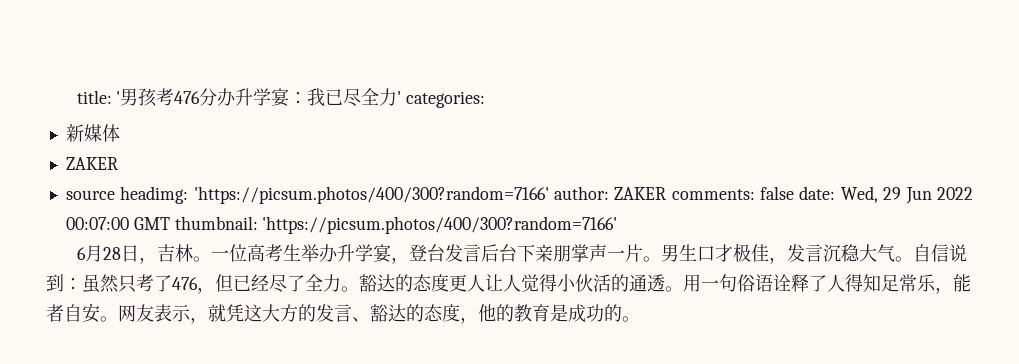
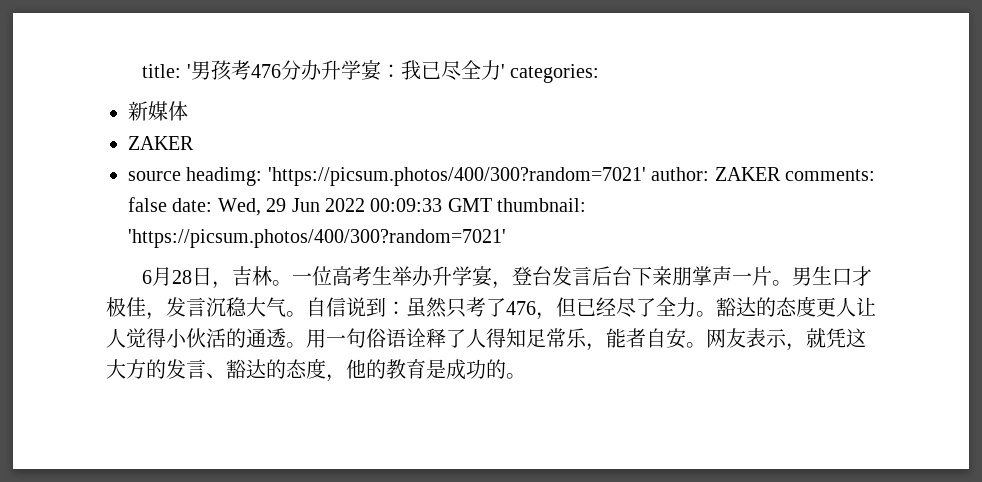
[193,186,549,204] 'https://picsum.photos/400/300?random=7166' -> [267,167,646,186] 'https://picsum.photos/400/300?random=7021'
[65,217,129,230] 00:07:00 -> [370,198,443,212] 00:09:33
[262,216,618,234] 'https://picsum.photos/400/300?random=7166' -> [128,229,506,248] 'https://picsum.photos/400/300?random=7021'

